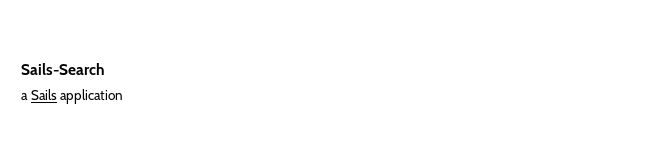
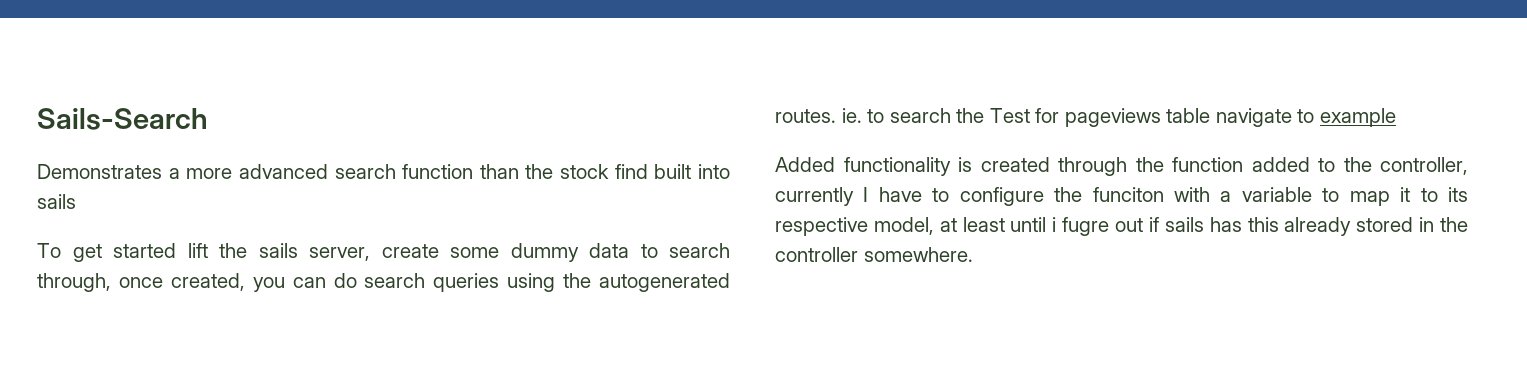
[21,89,124,104] a Sails application -> [37,164,730,179] [37,194,76,209] [37,243,730,262] [37,273,730,292] [775,108,1396,127] [775,157,1468,176] [775,187,1468,206] [775,217,1468,236] [775,247,973,262] Demonstrates a more advanced search function than the stock find built into sails // To get started lift the sails server, create some dummy data to search through, once created, you can do search queries using the autogenerated routes. ie. to search the Test for pageviews table navigate to example // Added functionality is created through the function added to the controller, currently I have to configure the funciton with a variable to map it to its respective model, at least until i fugre out if sails has this already stored in the controller somewhere.

